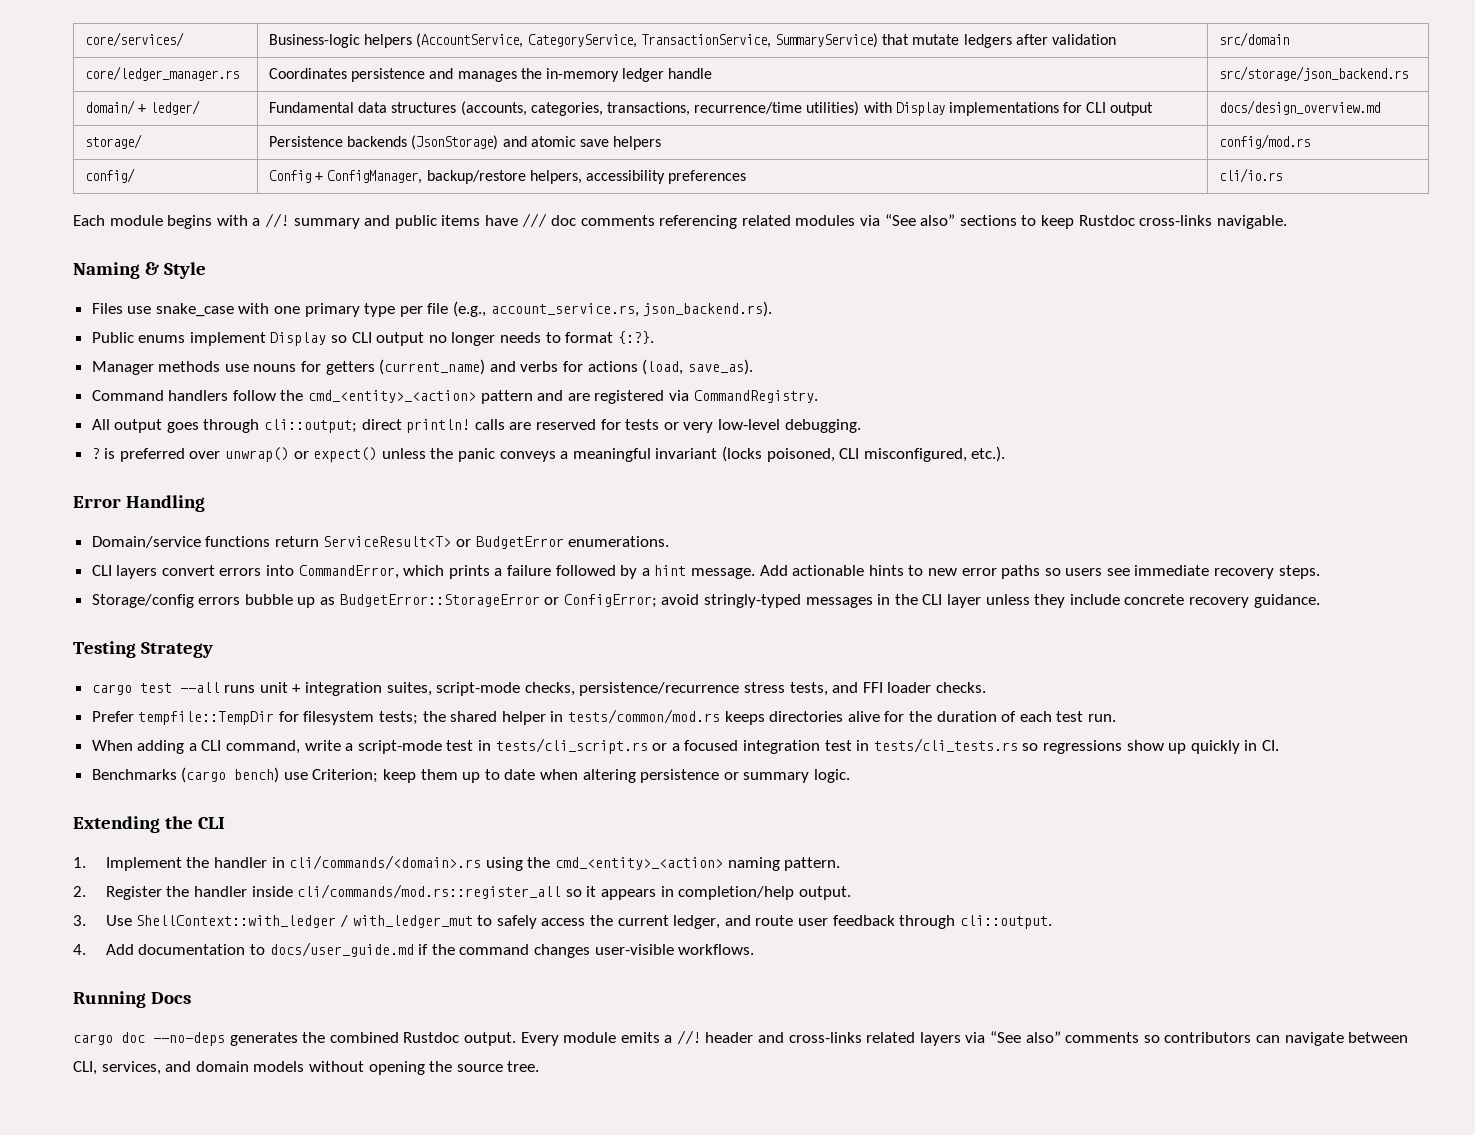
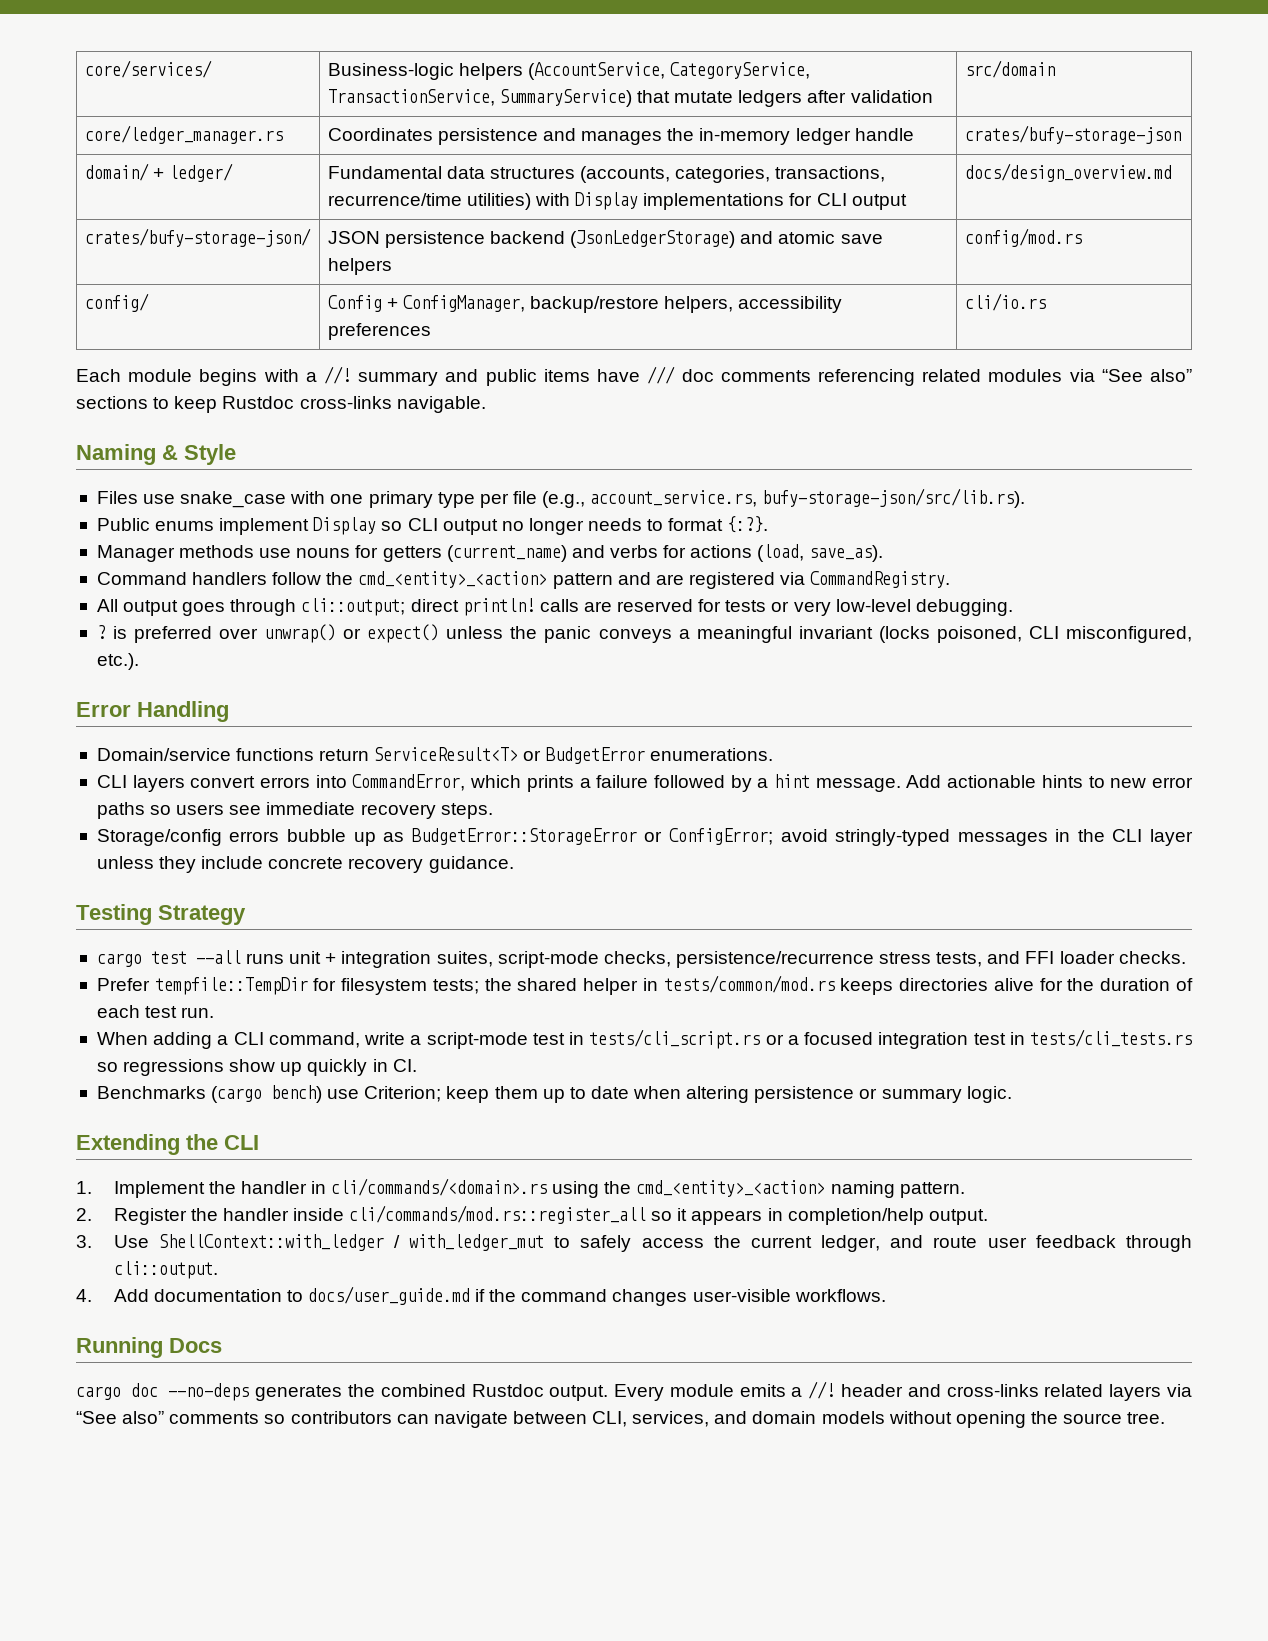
[1219,66,1409,81] src/storage/json_backend.rs -> [964,125,1181,144] crates/bufy-storage-json
[85,134,143,149] [269,135,499,150] storage/ | Persistence backends (JsonStorage) -> [84,228,311,247] [327,230,736,248] crates/bufy-storage-json/ | JSON persistence backend (JsonLedgerStorage)
[643,301,773,317] json_backend.rs). -> [762,488,1026,508] bufy-storage-json/src/lib.rs).

